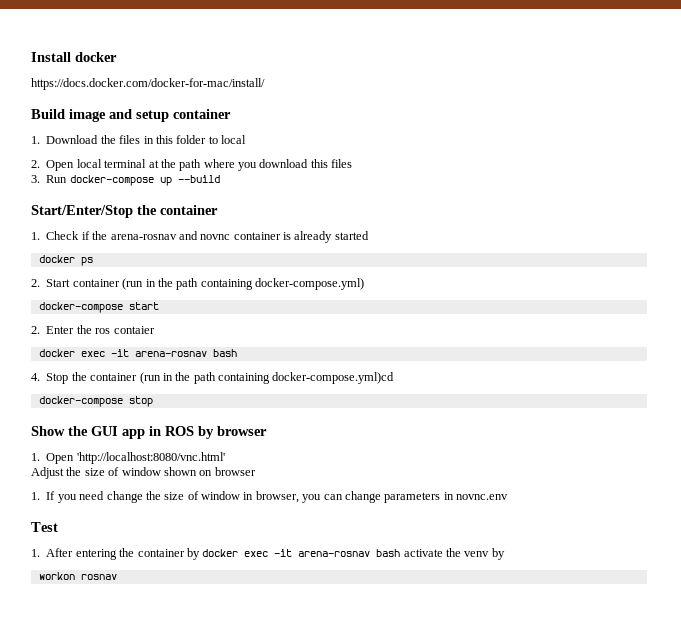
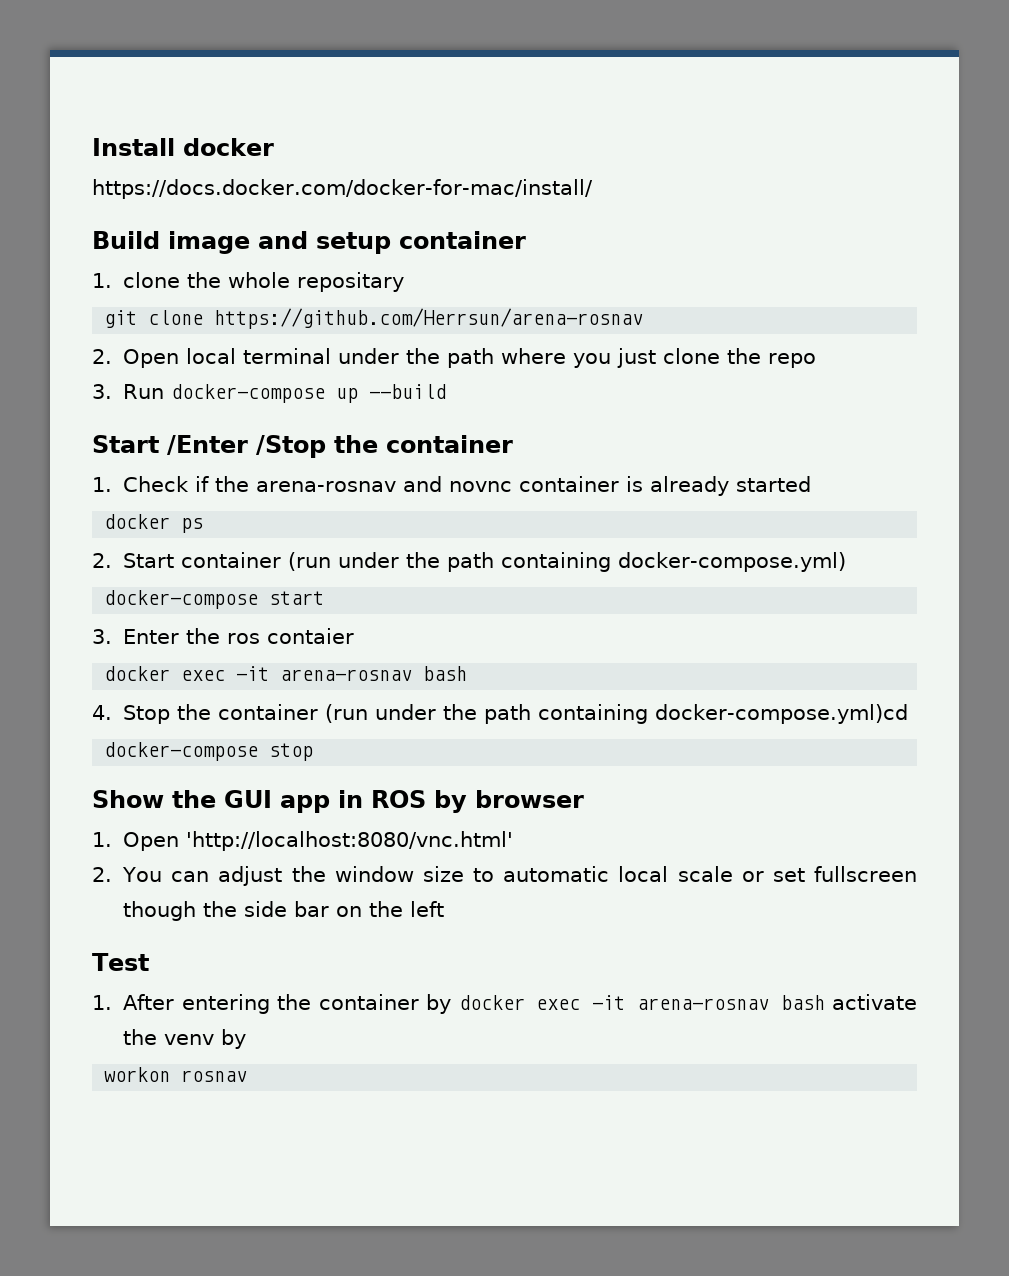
[46,135,247,144] Download the files in this folder to local -> [123,272,405,292] [104,308,644,329] clone the whole repositary // git clone https://github.com/Herrsun/arena-rosnav
[148,160,159,168] at -> [338,348,400,364] under
[259,159,353,168] download this files -> [617,348,817,368] just clone the repo
[31,205,133,218] Start/Enter/Stop -> [92,435,326,458] Start /Enter /Stop
[145,279,156,287] in -> [338,552,400,568] under
[31,326,40,334] 2. -> [92,629,112,644] 3.
[162,373,173,381] in -> [375,704,437,720] under
[31,467,256,479] [31,491,509,503] Adjust the size of window shown on browser // 1. If you need change the size of window in browser, you can change parameters in novnc.env -> [92,866,918,886] [123,901,445,921] 2. You can adjust the window size to automatic local scale or set fullscreen though the side bar on the left

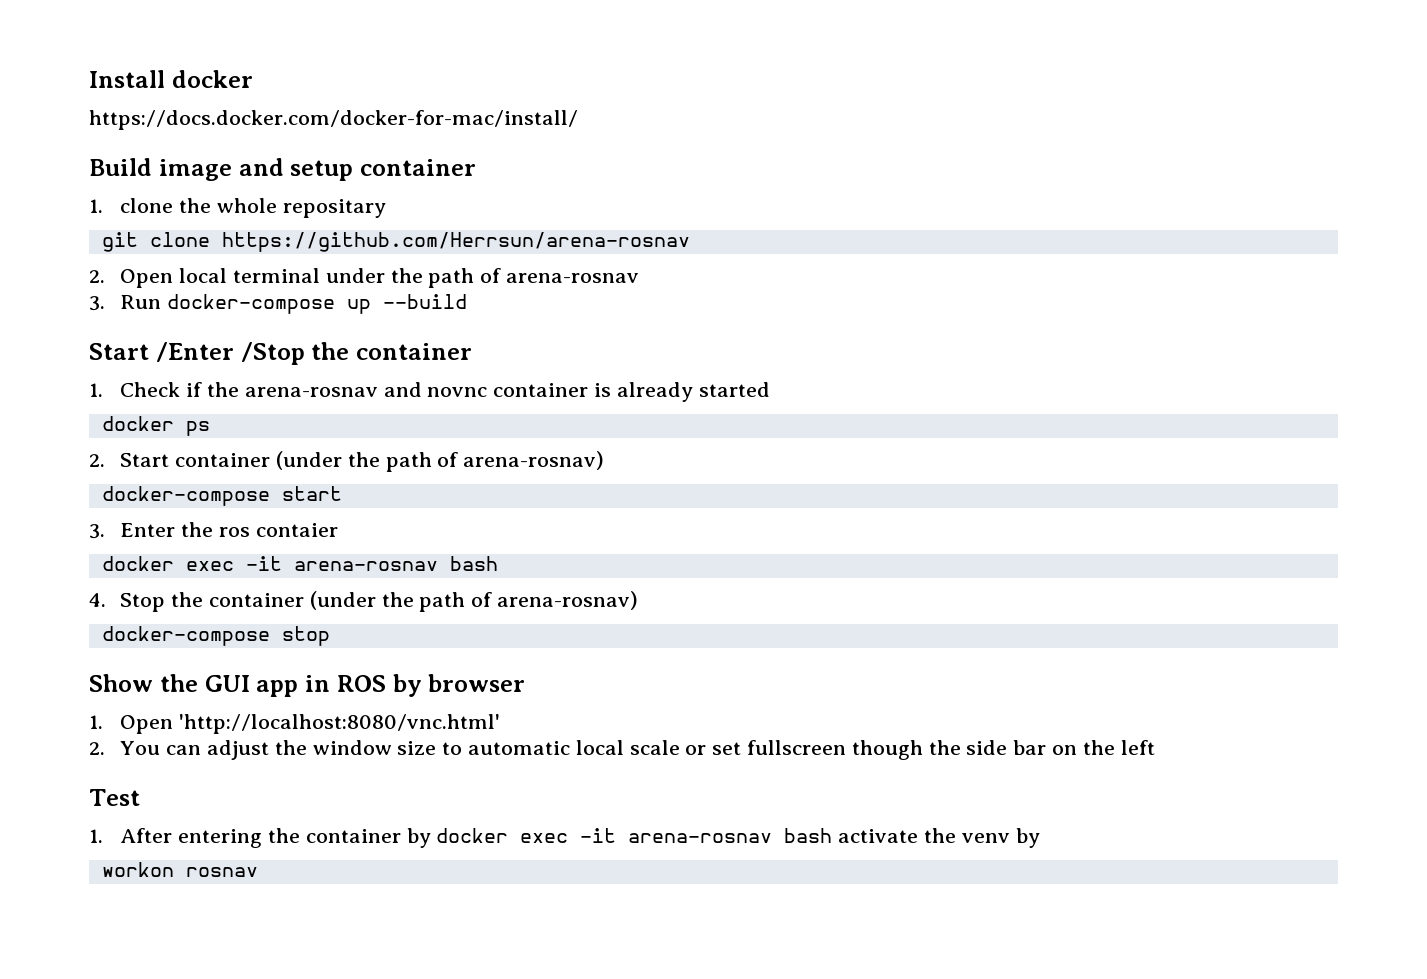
[501,348,817,368] where you just clone the repo -> [480,268,639,283] of arena-rosnav
[288,552,847,572] (run under the path containing docker-compose.yml) -> [275,451,605,472] (under the path of arena-rosnav)
[325,704,909,724] (run under the path containing docker-compose.yml)cd -> [309,591,638,612] (under the path of arena-rosnav)

